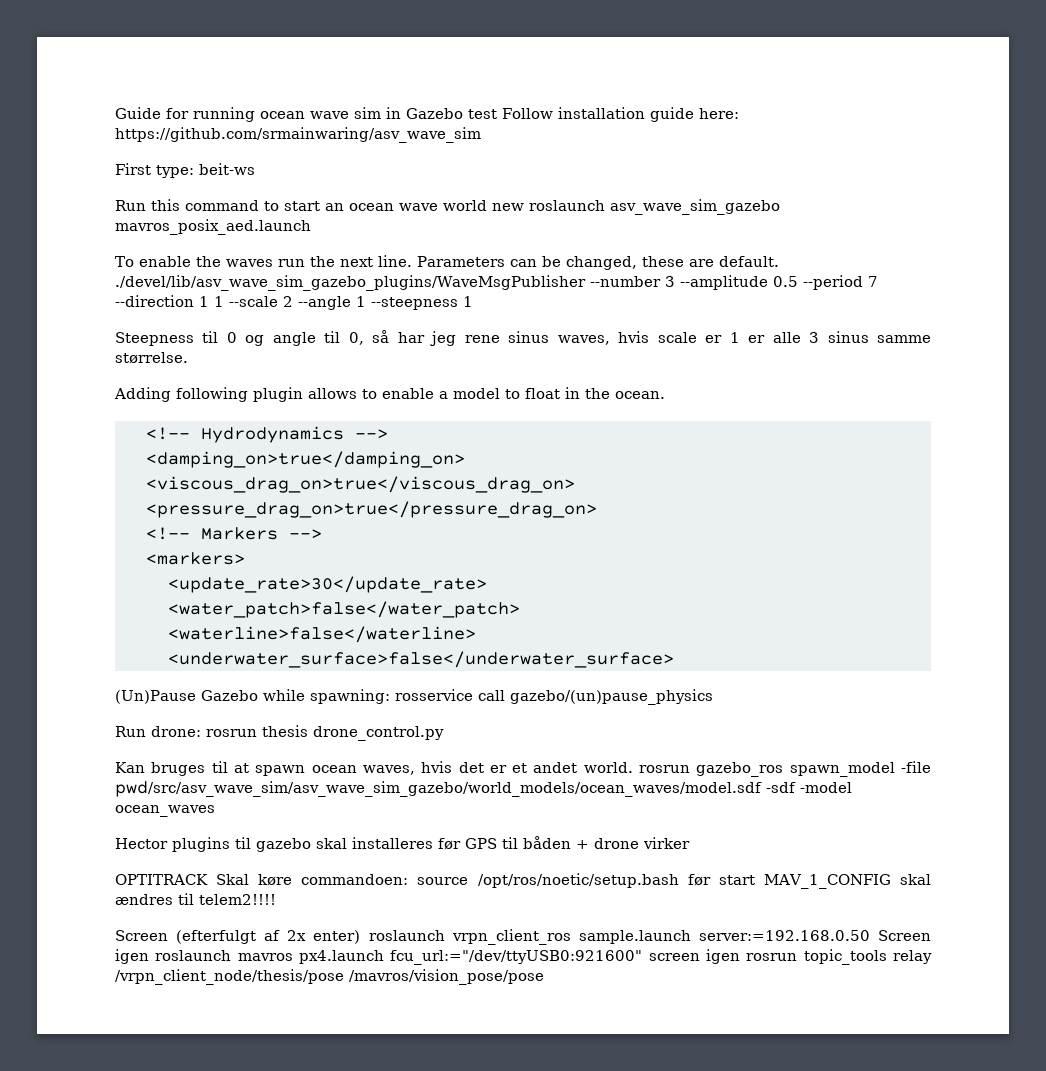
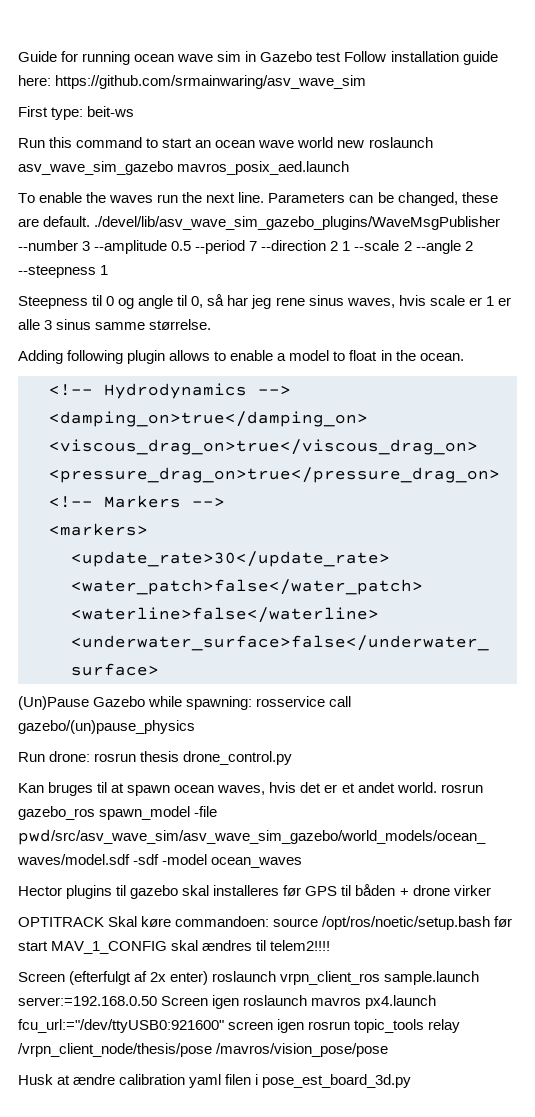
[199,296,209,307] 1 -> [330,241,339,251] 2
[356,296,366,307] 1 -> [464,241,473,251] 2
(544, 977) none -> [18,1074,412,1088] // Husk at ændre calibration yaml filen i pose_est_board_3d.py

